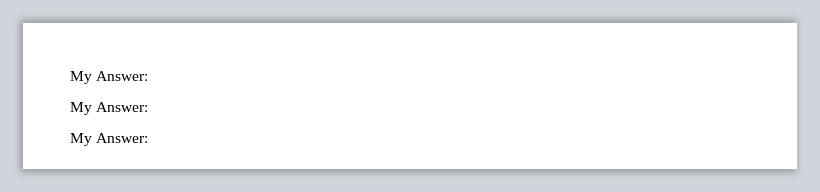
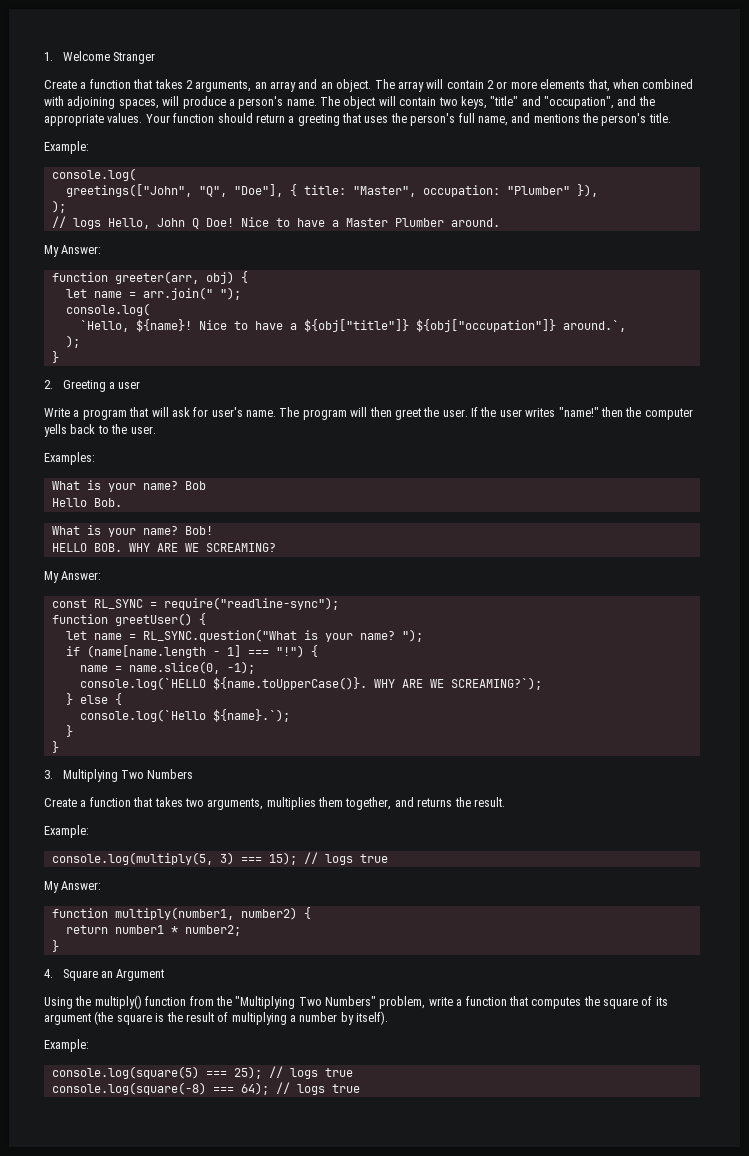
[70,71,149,84] [70,102,149,115] [70,133,149,146] My Answer: // My Answer: // My Answer: -> [44,51,155,64] [44,79,694,92] [44,96,655,109] [44,113,671,126] [44,141,89,154] [51,168,136,181] [65,184,598,197] [51,200,66,213] [51,216,500,229] [44,245,102,257] [51,271,248,284] [65,287,241,300] [65,303,150,316] [79,319,626,332] [65,335,80,348] [51,351,59,363] [44,380,141,392] [44,407,693,420] [44,424,156,437] [44,452,95,465] [51,480,206,492] [51,498,122,507] [51,525,213,537] [51,543,276,552] [44,571,102,583] [51,597,339,610] [51,613,206,626] [65,629,423,642] [65,645,318,658] [79,661,255,674] [79,677,542,690] [65,693,122,705] [79,709,290,722] [65,725,73,737] [51,741,59,753] [44,769,194,782] [44,797,505,810] [44,825,89,838] [51,852,388,865] [44,881,102,893] [51,907,311,920] [65,925,241,936] [51,940,59,952] [44,969,165,981] [44,995,668,1009] [44,1011,389,1025] [44,1039,89,1052] [51,1066,353,1079] [51,1082,360,1095] 1. Welcome Stranger // Create a function that takes 2 arguments, an array and an object. The array will contain 2 or more elements that, when combined with adjoining spaces, will produce a person's name. The object will contain two keys, "title" and "occupation", and the appropriate values. Your function should return a greeting that uses the person's full name, and mentions the person's title. // Example: // console.log( // greetings(["John", "Q", "Doe"], { title: "Master", occupation: "Plumber" }), // ); // // logs Hello, John Q Doe! Nice to have a Master Plumber around. // My Answer: // function greeter(arr, obj) { // let name = arr.join(" "); // console.log( // `Hello, ${name}! Nice to have a ${obj["title"]} ${obj["occupation"]} around.`, // ); // } // 2. Greeting a user // Write a program that will ask for user's name. The program will then greet the user. If the user writes "name!" then the computer yells back to the user. // Examples: // What is your name? Bob // Hello Bob. // What is your name? Bob! // HELLO BOB. WHY ARE WE SCREAMING? // My Answer: // const RL_SYNC = require("readline-sync"); // function greetUser() { // let name = RL_SYNC.question("What is your name? "); // if (name[name.length - 1] === "!") { // name = name.slice(0, -1); // console.log(`HELLO ${name.toUpperCase()}. WHY ARE WE SCREAMING?`); // } else { // console.log(`Hello ${name}.`); // } // } // 3. Multiplying Two Numbers // Create a function that takes two arguments, multiplies them together, and returns the result. // Example: // console.log(multiply(5, 3) === 15); // logs true // My Answer: // function multiply(number1, number2) { // return number1 * number2; // } // 4. Square an Argument // Using the multiply() function from the "Multiplying Two Numbers" problem, write a function that computes the square of its argument (the square is the result of multiplying a number by itself). // Example: // console.log(square(5) === 25); // logs true // console.log(square(-8) === 64); // logs true

